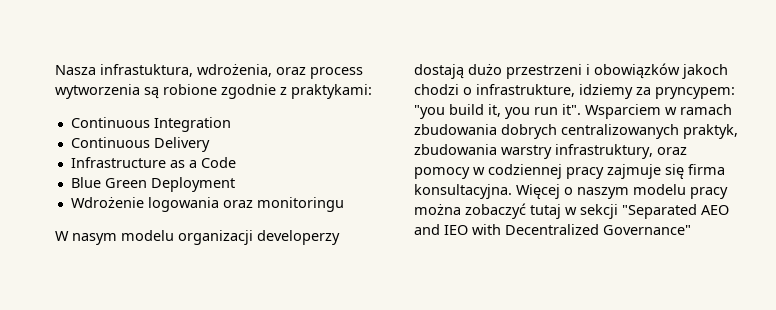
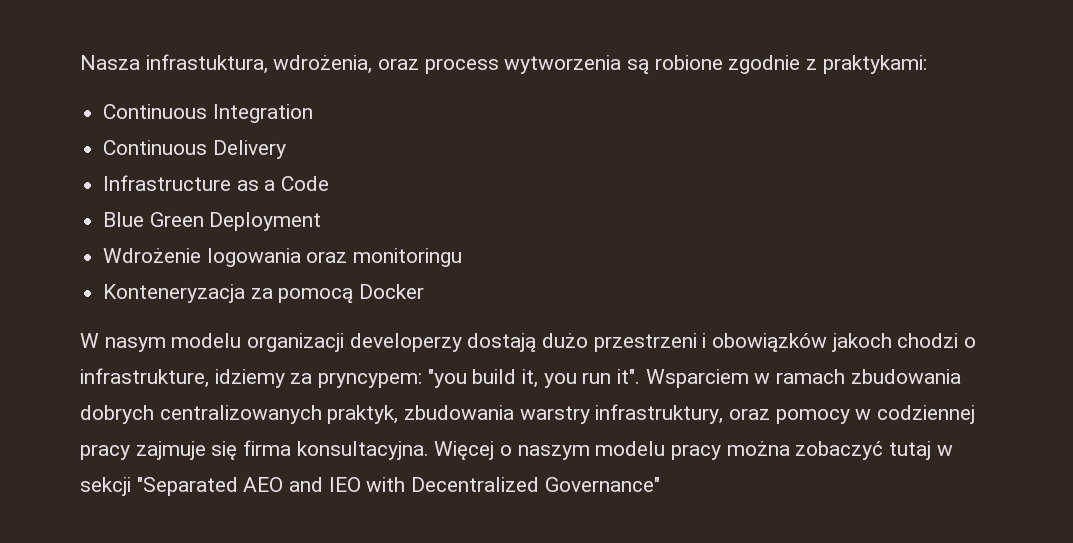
(344, 204) none -> [103,284,425,303] // Konteneryzacja za pomocą Docker

